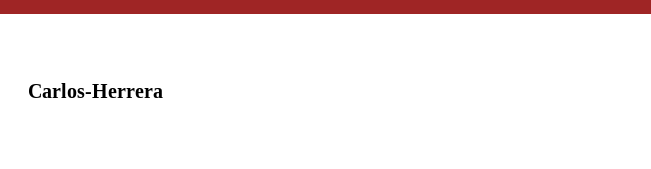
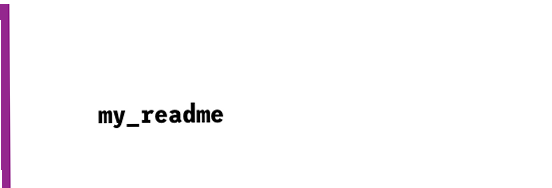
[28,83,163,98] Carlos-Herrera -> [98,102,225,130] my_readme

